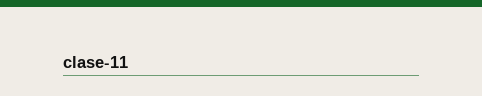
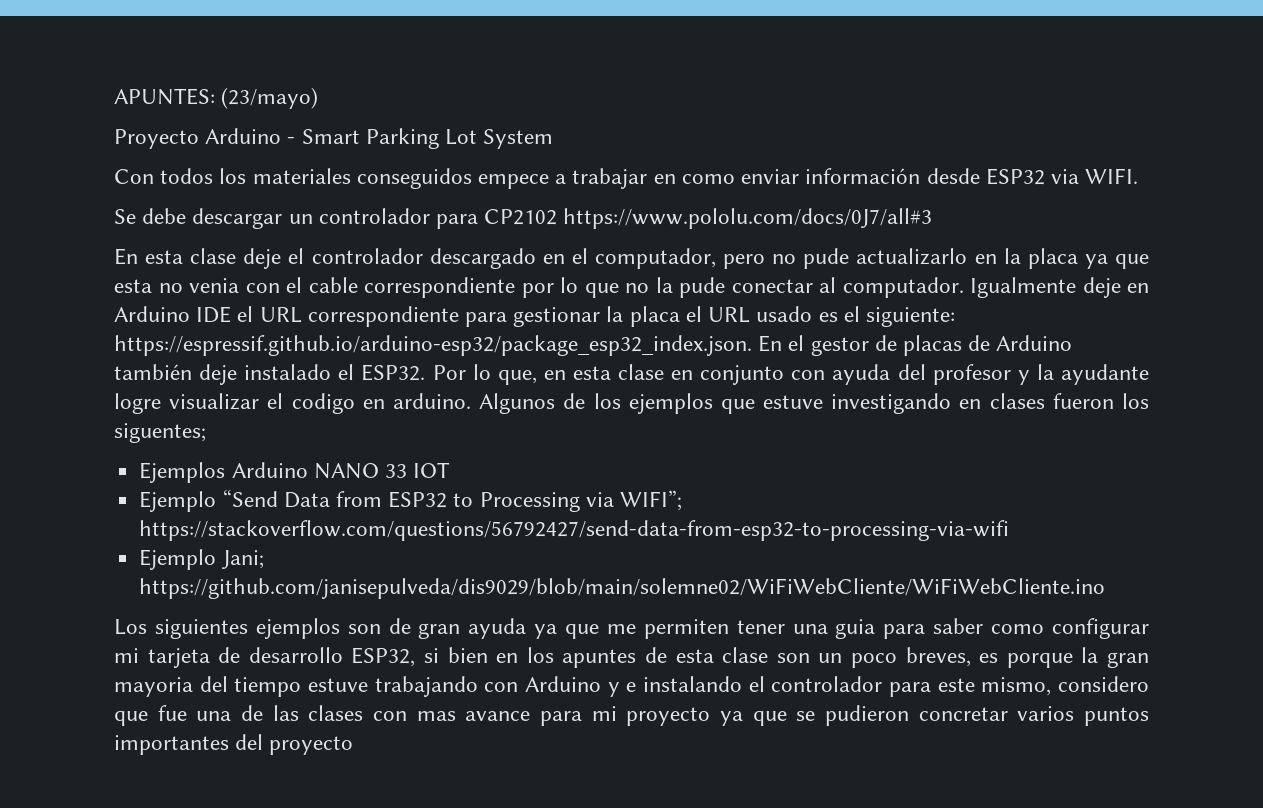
[63,56,128,68] clase-11 -> [114,87,319,109] [114,128,554,149] [114,168,1139,189] [114,208,933,229] [114,248,1149,269] [114,277,1149,298] [114,306,955,327] [114,335,1073,356] [114,364,1149,385] [114,393,1149,414] [114,423,206,443] [139,462,451,483] [139,489,682,512] [139,520,1010,541] [139,549,264,570] [139,578,1106,599] [114,618,1149,639] [114,647,1150,668] [114,676,1149,697] [114,705,1149,726] [114,734,354,755] APUNTES: (23/mayo) // Proyecto Arduino - Smart Parking Lot System // Con todos los materiales conseguidos empece a trabajar en como enviar información desde ESP32 via WIFI. // Se debe descargar un controlador para CP2102 https://www.pololu.com/docs/0J7/all#3 // En esta clase deje el controlador descargado en el computador, pero no pude actualizarlo en la placa ya que esta no venia con el cable correspondiente por lo que no la pude conectar al computador. Igualmente deje en Arduino IDE el URL correspondiente para gestionar la placa el URL usado es el siguiente: https://espressif.github.io/arduino-esp32/package_esp32_index.json. En el gestor de placas de Arduino también deje instalado el ESP32. Por lo que, en esta clase en conjunto con ayuda del profesor y la ayudante logre visualizar el codigo en arduino. Algunos de los ejemplos que estuve investigando en clases fueron los siguentes; // Ejemplos Arduino NANO 33 IOT // Ejemplo “Send Data from ESP32 to Processing via WIFI”; https://stackoverflow.com/questions/56792427/send-data-from-esp32-to-processing-via-wifi // Ejemplo Jani; https://github.com/janisepulveda/dis9029/blob/main/solemne02/WiFiWebCliente/WiFiWebCliente.ino // Los siguientes ejemplos son de gran ayuda ya que me permiten tener una guia para saber como configurar mi tarjeta de desarrollo ESP32, si bien en los apuntes de esta clase son un poco breves, es porque la gran mayoria del tiempo estuve trabajando con Arduino y e instalando el controlador para este mismo, considero que fue una de las clases con mas avance para mi proyecto ya que se pudieron concretar varios puntos importantes del proyecto

